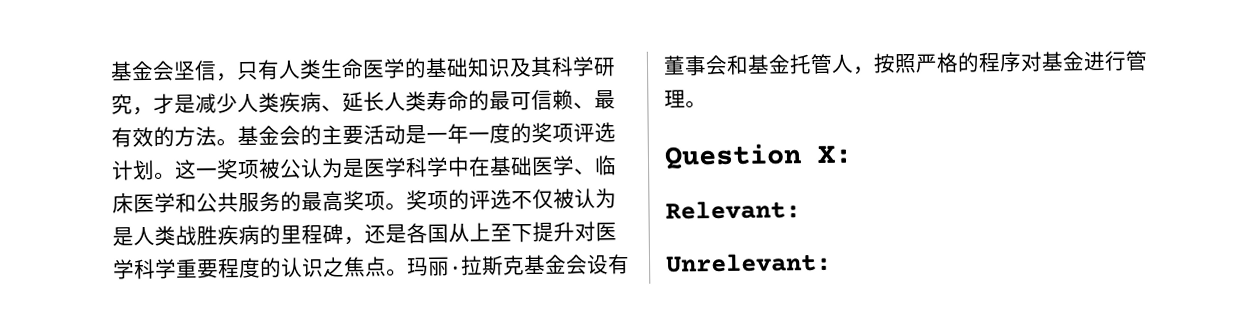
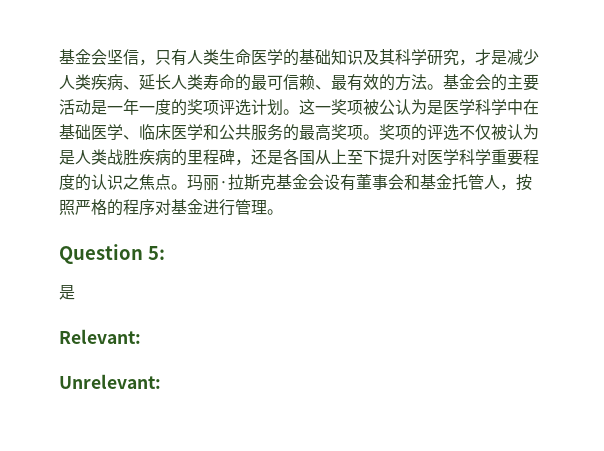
[817,145,853,164] X: -> [147,246,165,260] [59,285,75,300] 5: // 是

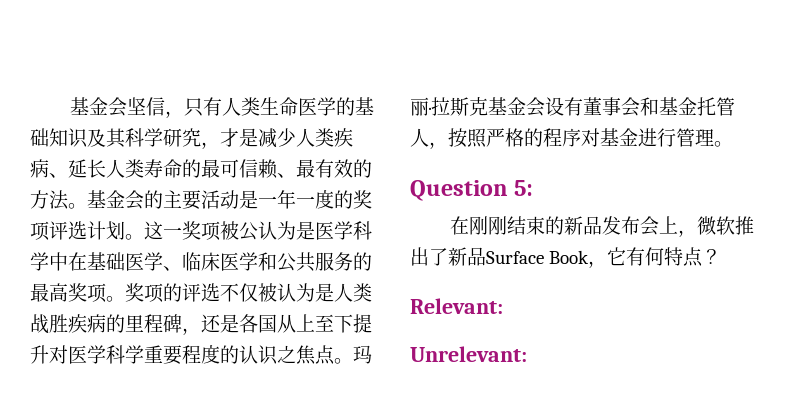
[59,285,75,300] 是 -> [449,216,754,237] [410,247,722,268] 在刚刚结束的新品发布会上，微软推出了新品Surface Book，它有何特点？

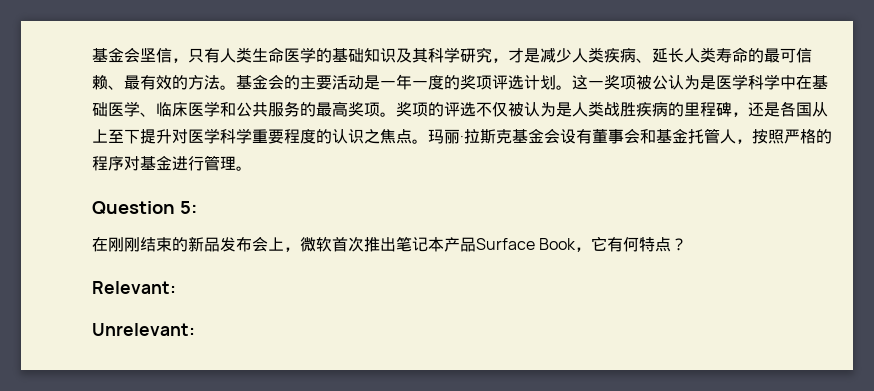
[734,216,754,235] [410,247,467,266] 推出了新 -> [332,236,460,252] 首次推出笔记本产

